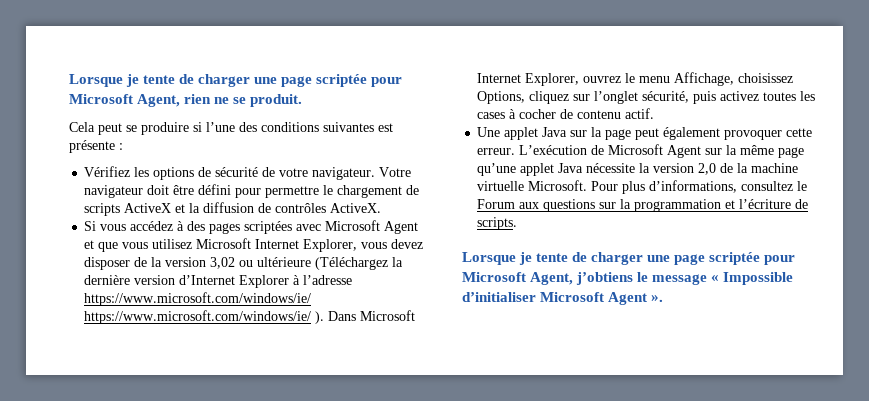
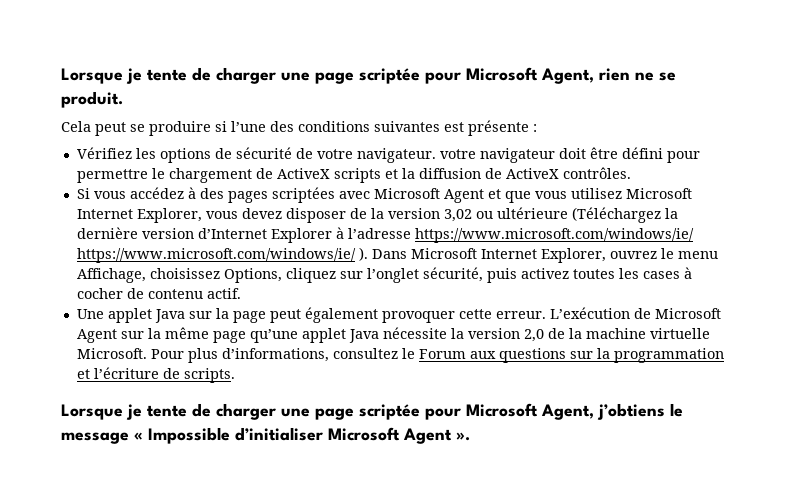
[379,167,412,177] Votre -> [439,149,476,159] votre
[84,203,172,216] scripts ActiveX -> [276,168,381,183] ActiveX scripts
[275,203,382,213] contrôles ActiveX. -> [505,167,631,179] ActiveX contrôles.

